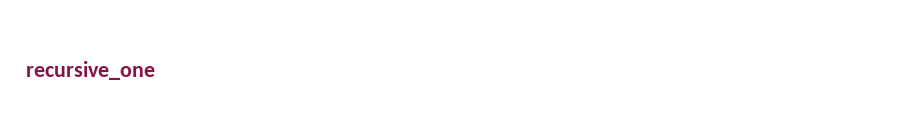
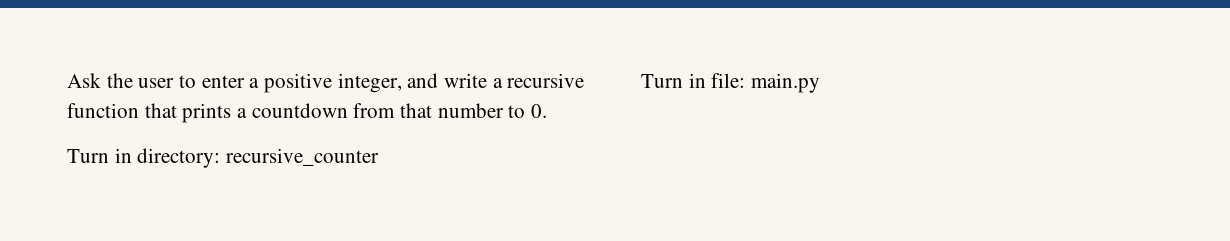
[26,61,155,80] recursive_one -> [67,73,585,93] [67,103,548,123] [67,148,380,168] [641,73,821,93] Ask the user to enter a positive integer, and write a recursive function that prints a countdown from that number to 0. // Turn in directory: recursive_counter // Turn in file: main.py

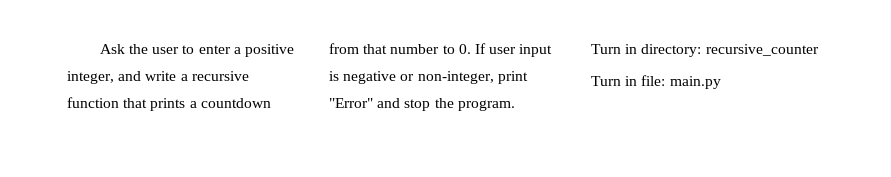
(548, 111) none -> [474,43,553,57] [329,71,528,84] [329,98,515,111] If user input is negative or non-integer, print "Error" and stop the program.

